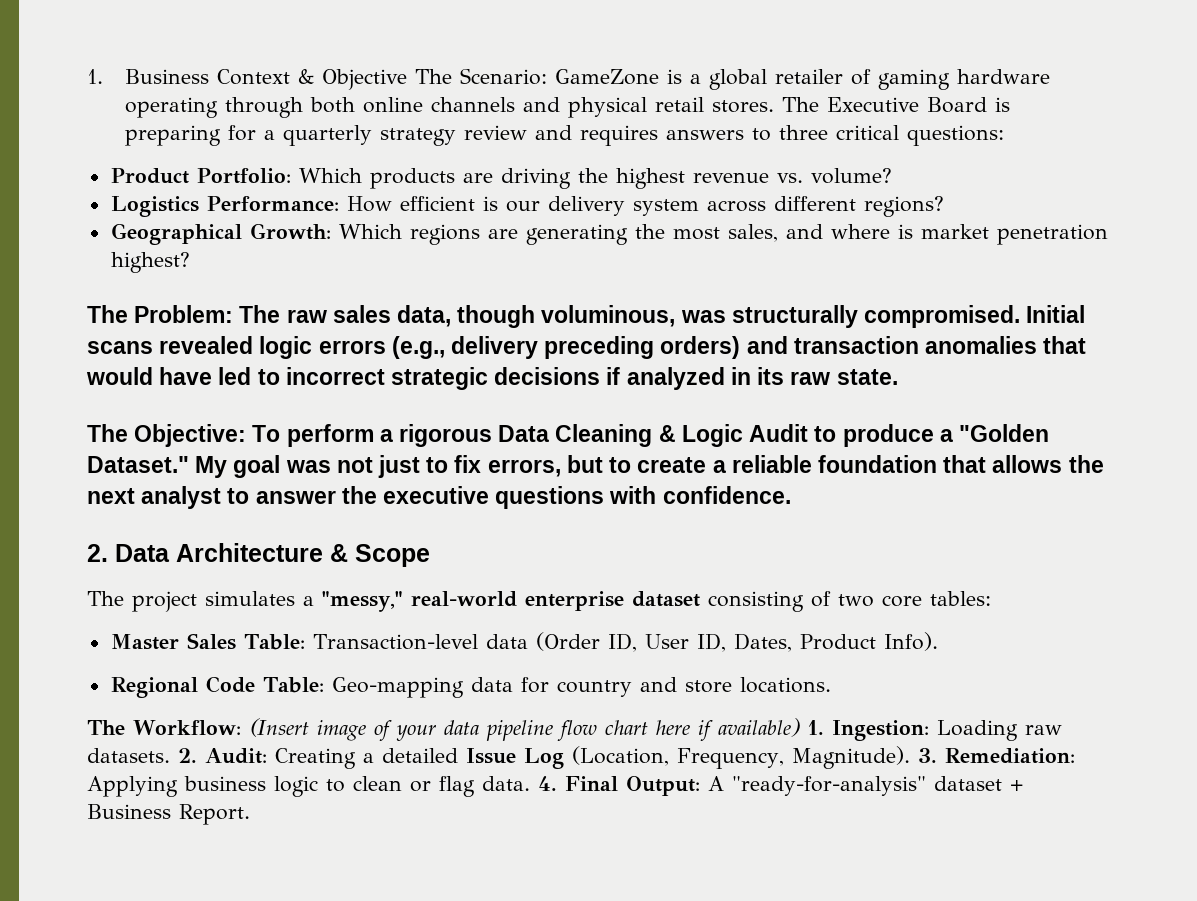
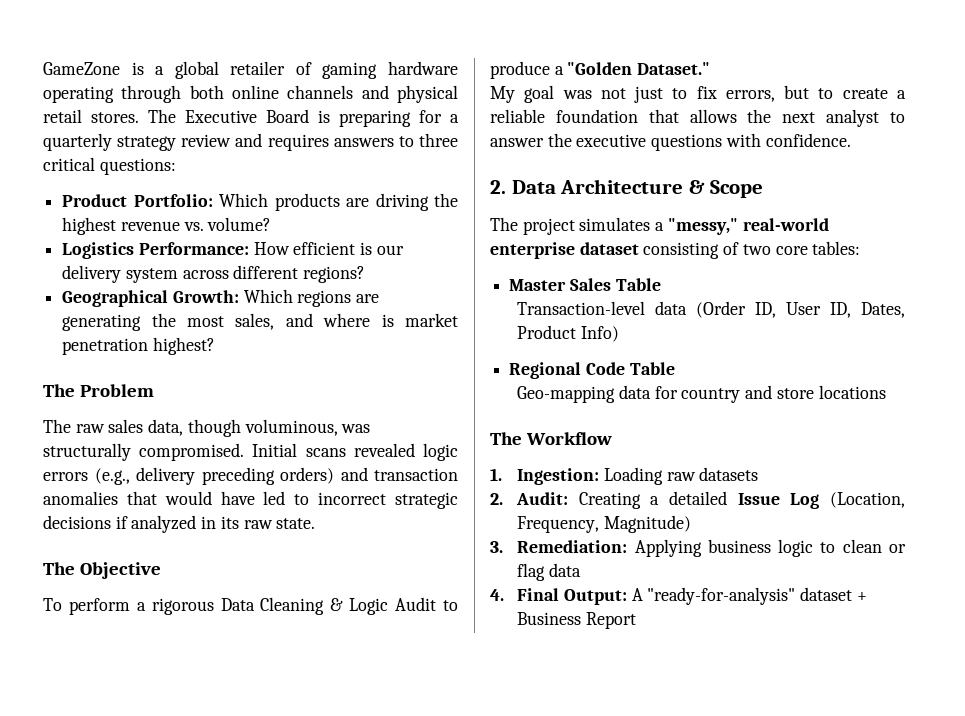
[87,68,547,90] 1. Business Context & Objective The Scenario: -> (43, 68) none
[134,305,234,323] Problem: -> [80,384,155,397] Problem //
[134,424,247,447] Objective: -> [80,562,162,579] Objective //
(189, 464) none -> (711, 68) //
[243,634,305,650] Table: -> [615,278,661,291] Table //
[883,632,938,651] Info). -> [580,326,619,342] Info)
[262,677,324,693] Table: -> [629,362,675,375] Table //
[739,677,831,693] [87,718,800,741] locations. // The Workflow: (Insert image of your data pipeline flow chart here if available) -> [818,385,886,399] [490,432,613,445] locations // The Workflow //
[87,748,170,763] datasets. -> [699,467,759,481] datasets //
[791,746,910,769] Magnitude). -> [603,515,691,533] Magnitude) //
[482,776,530,791] data. -> [548,563,581,577] data //
[179,804,250,825] Report. -> [585,612,636,629] Report

